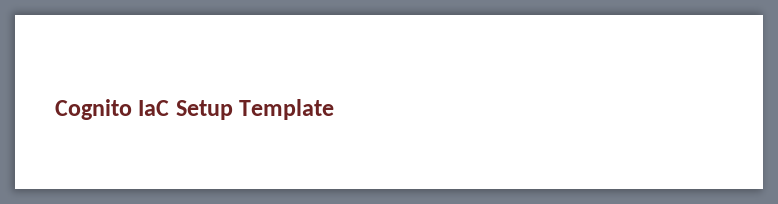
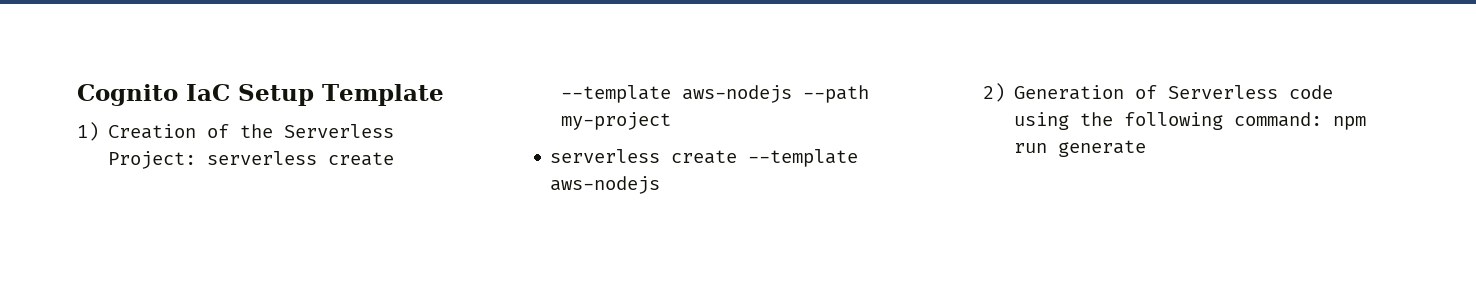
(335, 109) none -> [77,122,395,141] [108,151,395,169] [561,85,870,103] [561,112,672,130] [550,149,859,167] [550,176,661,194] [983,83,1334,102] [1014,112,1367,130] [1014,140,1147,157] // 1) Creation of the Serverless Project: serverless create --template aws-nodejs --path my-project // serverless create --template aws-nodejs // 2) Generation of Serverless code using the following command: npm run generate

